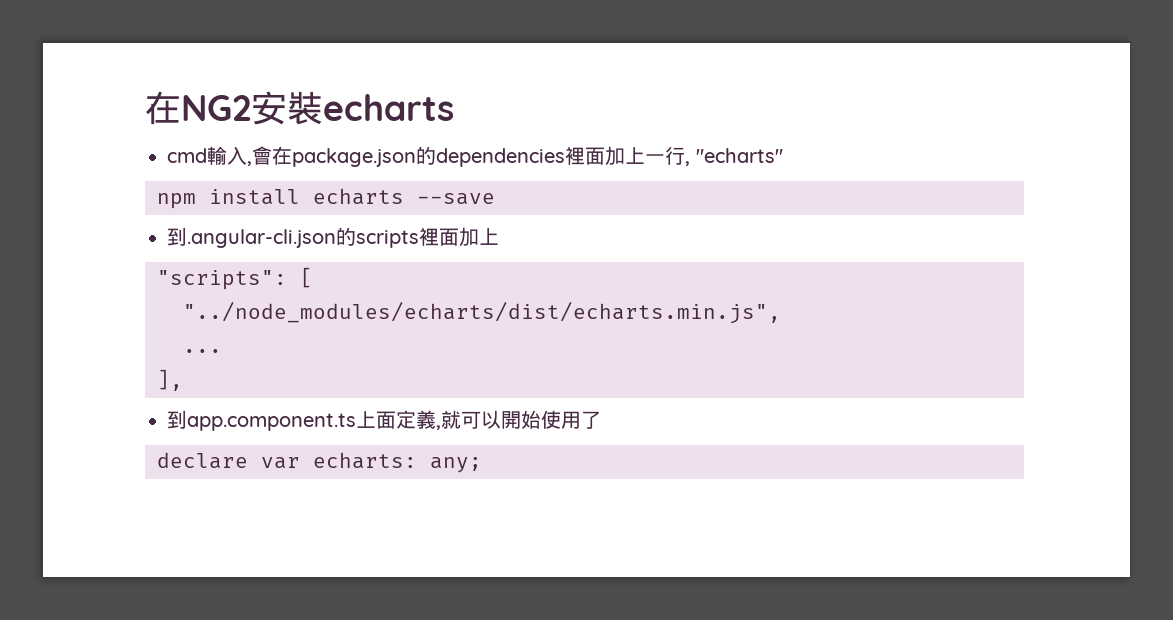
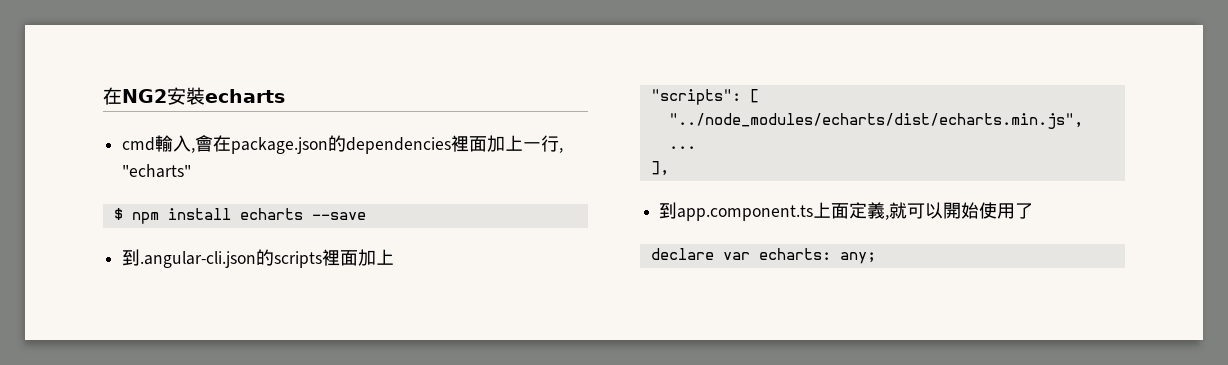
(783, 155) none -> [113,208,123,220] $

